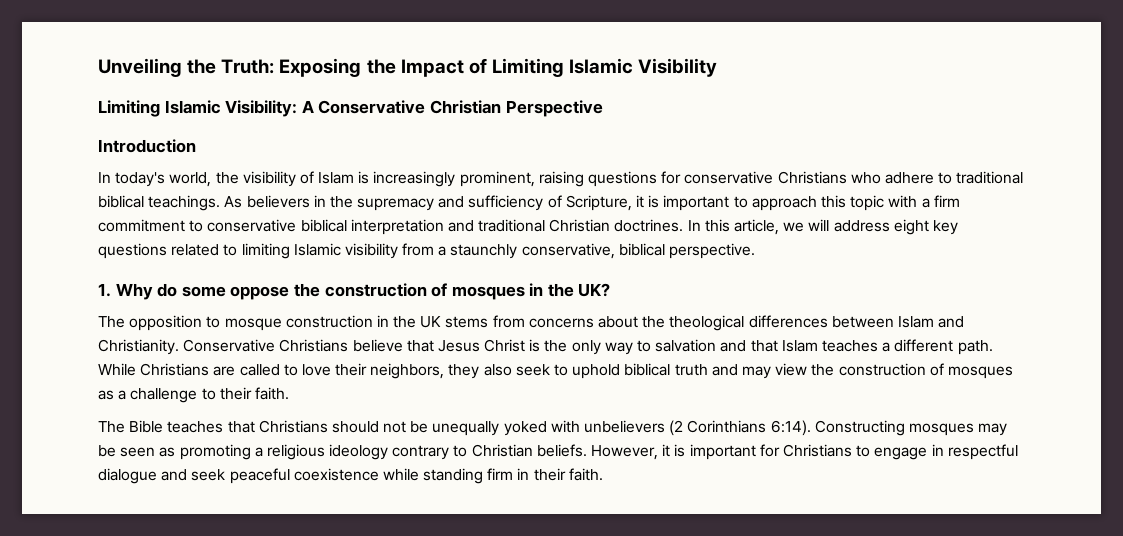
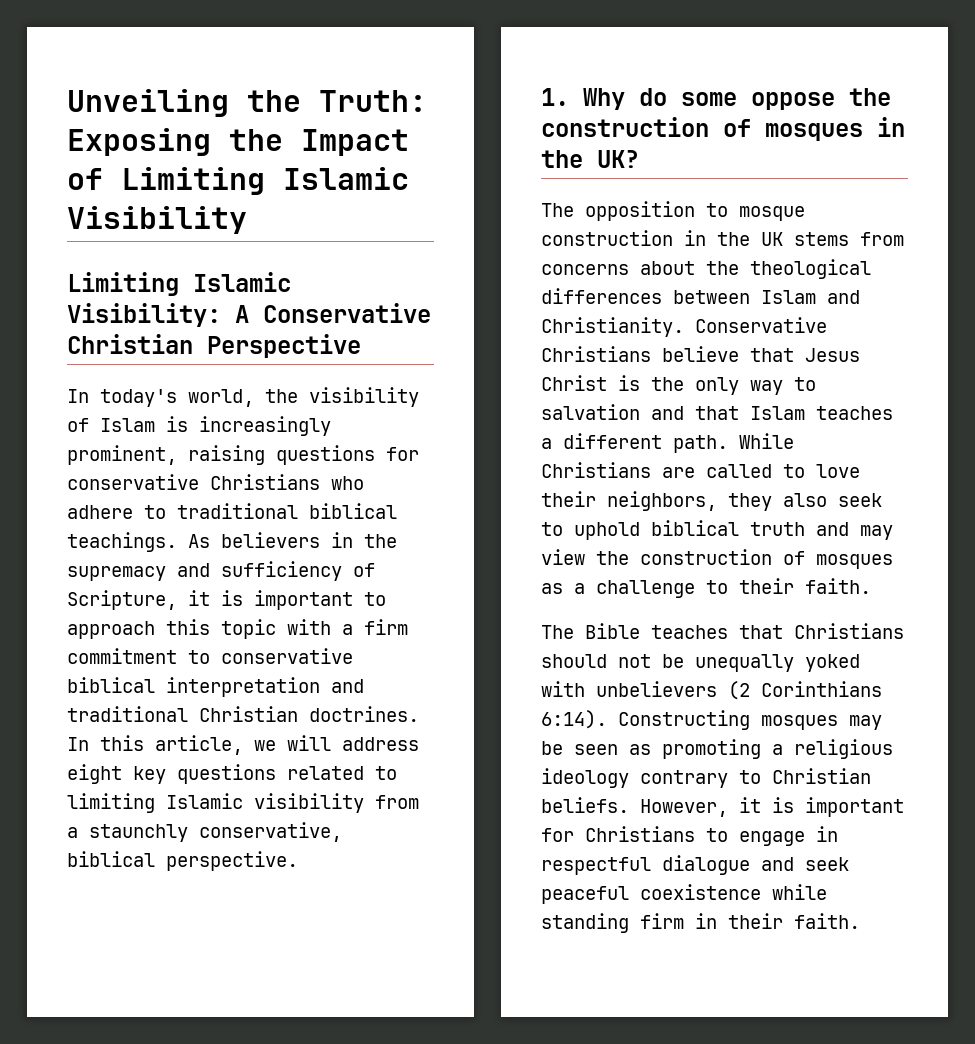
[98,139,196,153] // Introduction -> (361, 346) none

